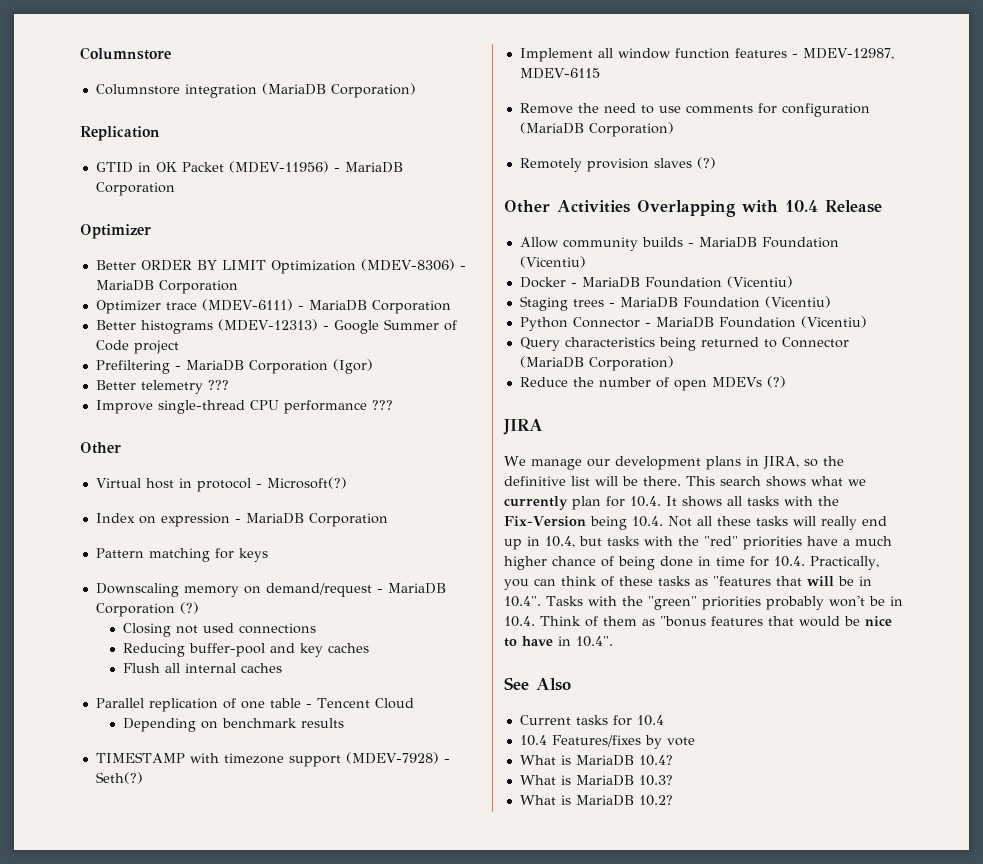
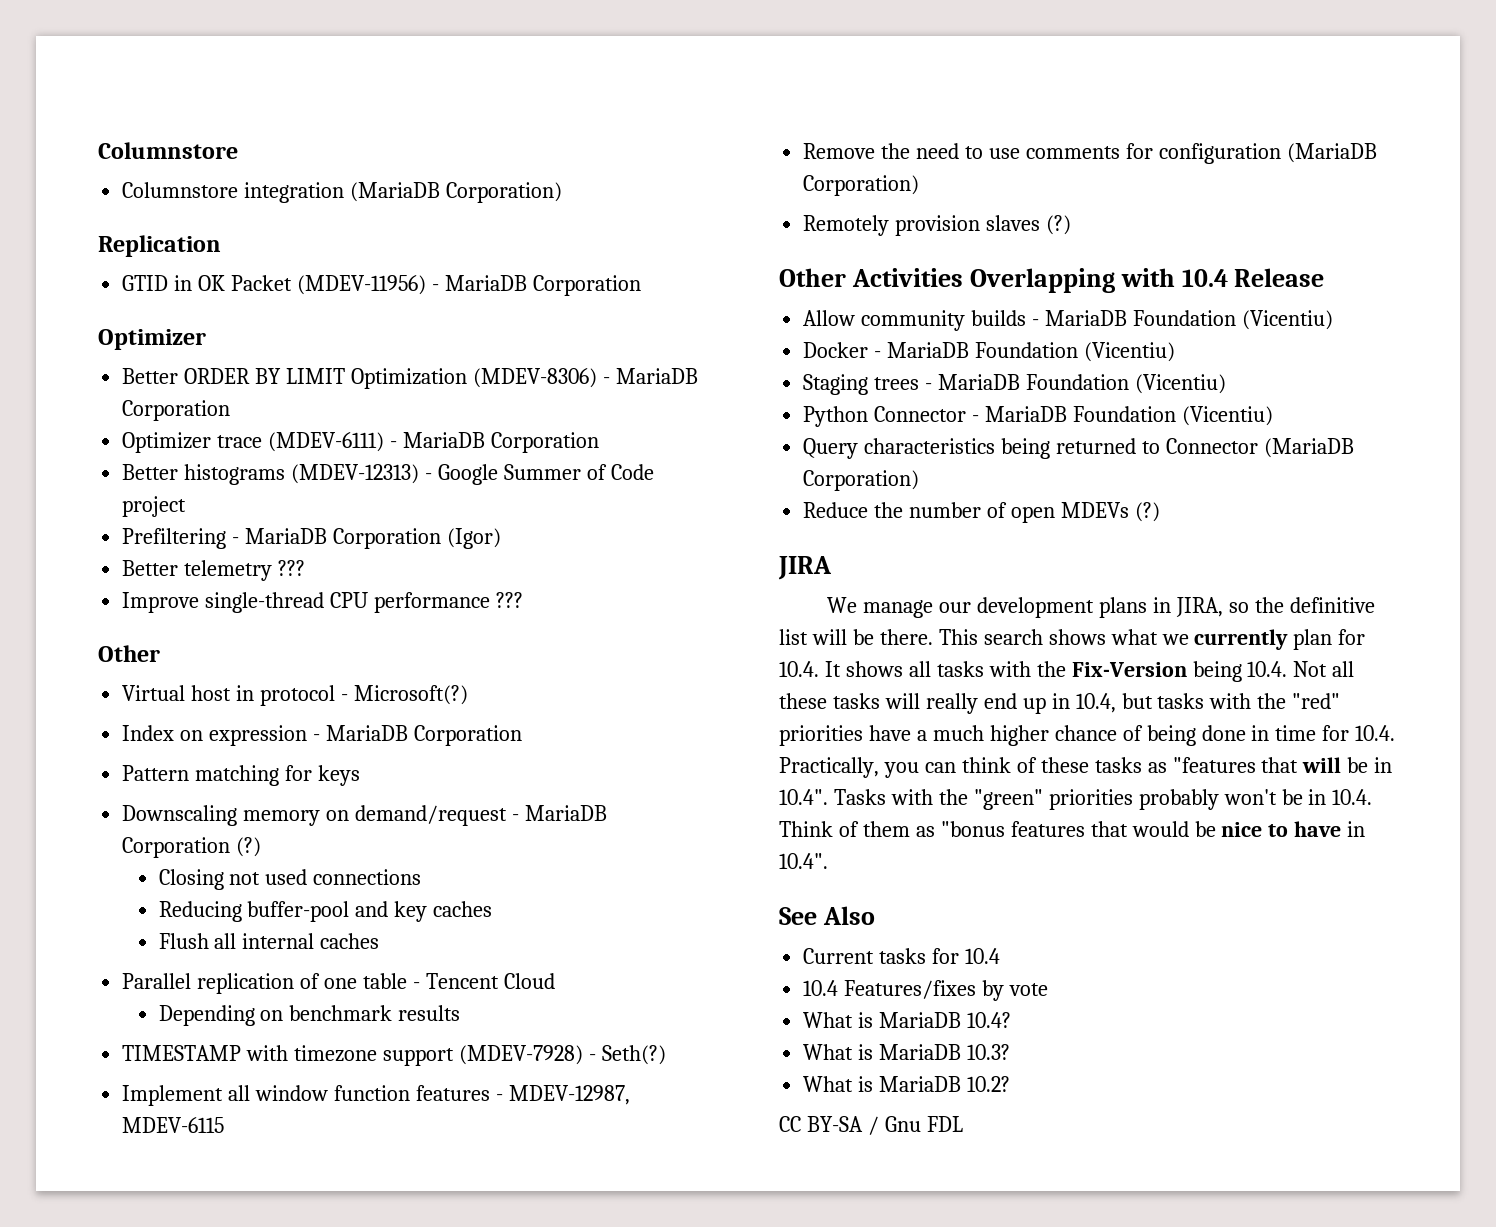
(673, 800) none -> [779,1116,963,1135] // CC BY-SA / Gnu FDL

